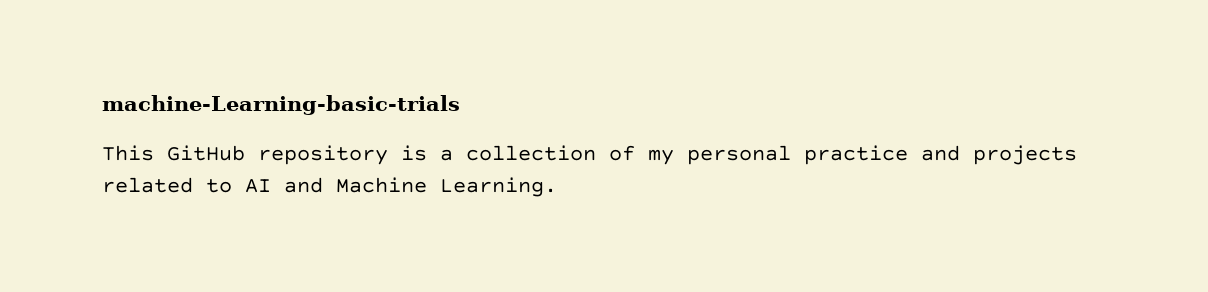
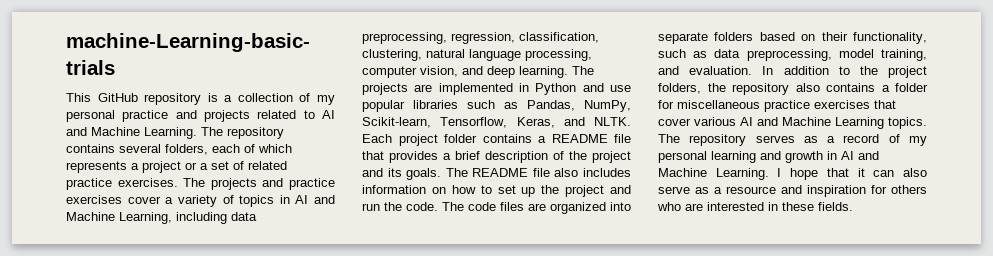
(557, 187) none -> [201,127,284,139] [66,144,292,155] [66,161,287,173] [66,178,335,190] [66,195,335,207] [66,212,257,224] [362,32,599,44] [362,49,592,61] [362,66,594,78] [362,83,631,95] [362,100,631,112] [362,117,631,128] [362,134,631,146] [362,151,631,163] [362,168,631,180] [362,185,631,197] [362,202,631,214] [658,32,927,44] [658,49,927,61] [658,66,927,78] [658,83,928,95] [658,100,896,112] [658,117,927,129] [658,134,927,146] [658,151,879,163] [658,168,927,180] [658,185,927,197] [657,202,853,211] The repository contains several folders, each of which represents a project or a set of related practice exercises. The projects and practice exercises cover a variety of topics in AI and Machine Learning, including data preprocessing, regression, classification, clustering, natural language processing, computer vision, and deep learning. The projects are implemented in Python and use popular libraries such as Pandas, NumPy, Scikit-learn, Tensorflow, Keras, and NLTK. Each project folder contains a README file that provides a brief description of the project and its goals. The README file also includes information on how to set up the project and run the code. The code files are organized into separate folders based on their functionality, such as data preprocessing, model training, and evaluation. In addition to the project folders, the repository also contains a folder for miscellaneous practice exercises that cover various AI and Machine Learning topics. The repository serves as a record of my personal learning and growth in AI and Machine Learning. I hope that it can also serve as a resource and inspiration for others who are interested in these fields.

